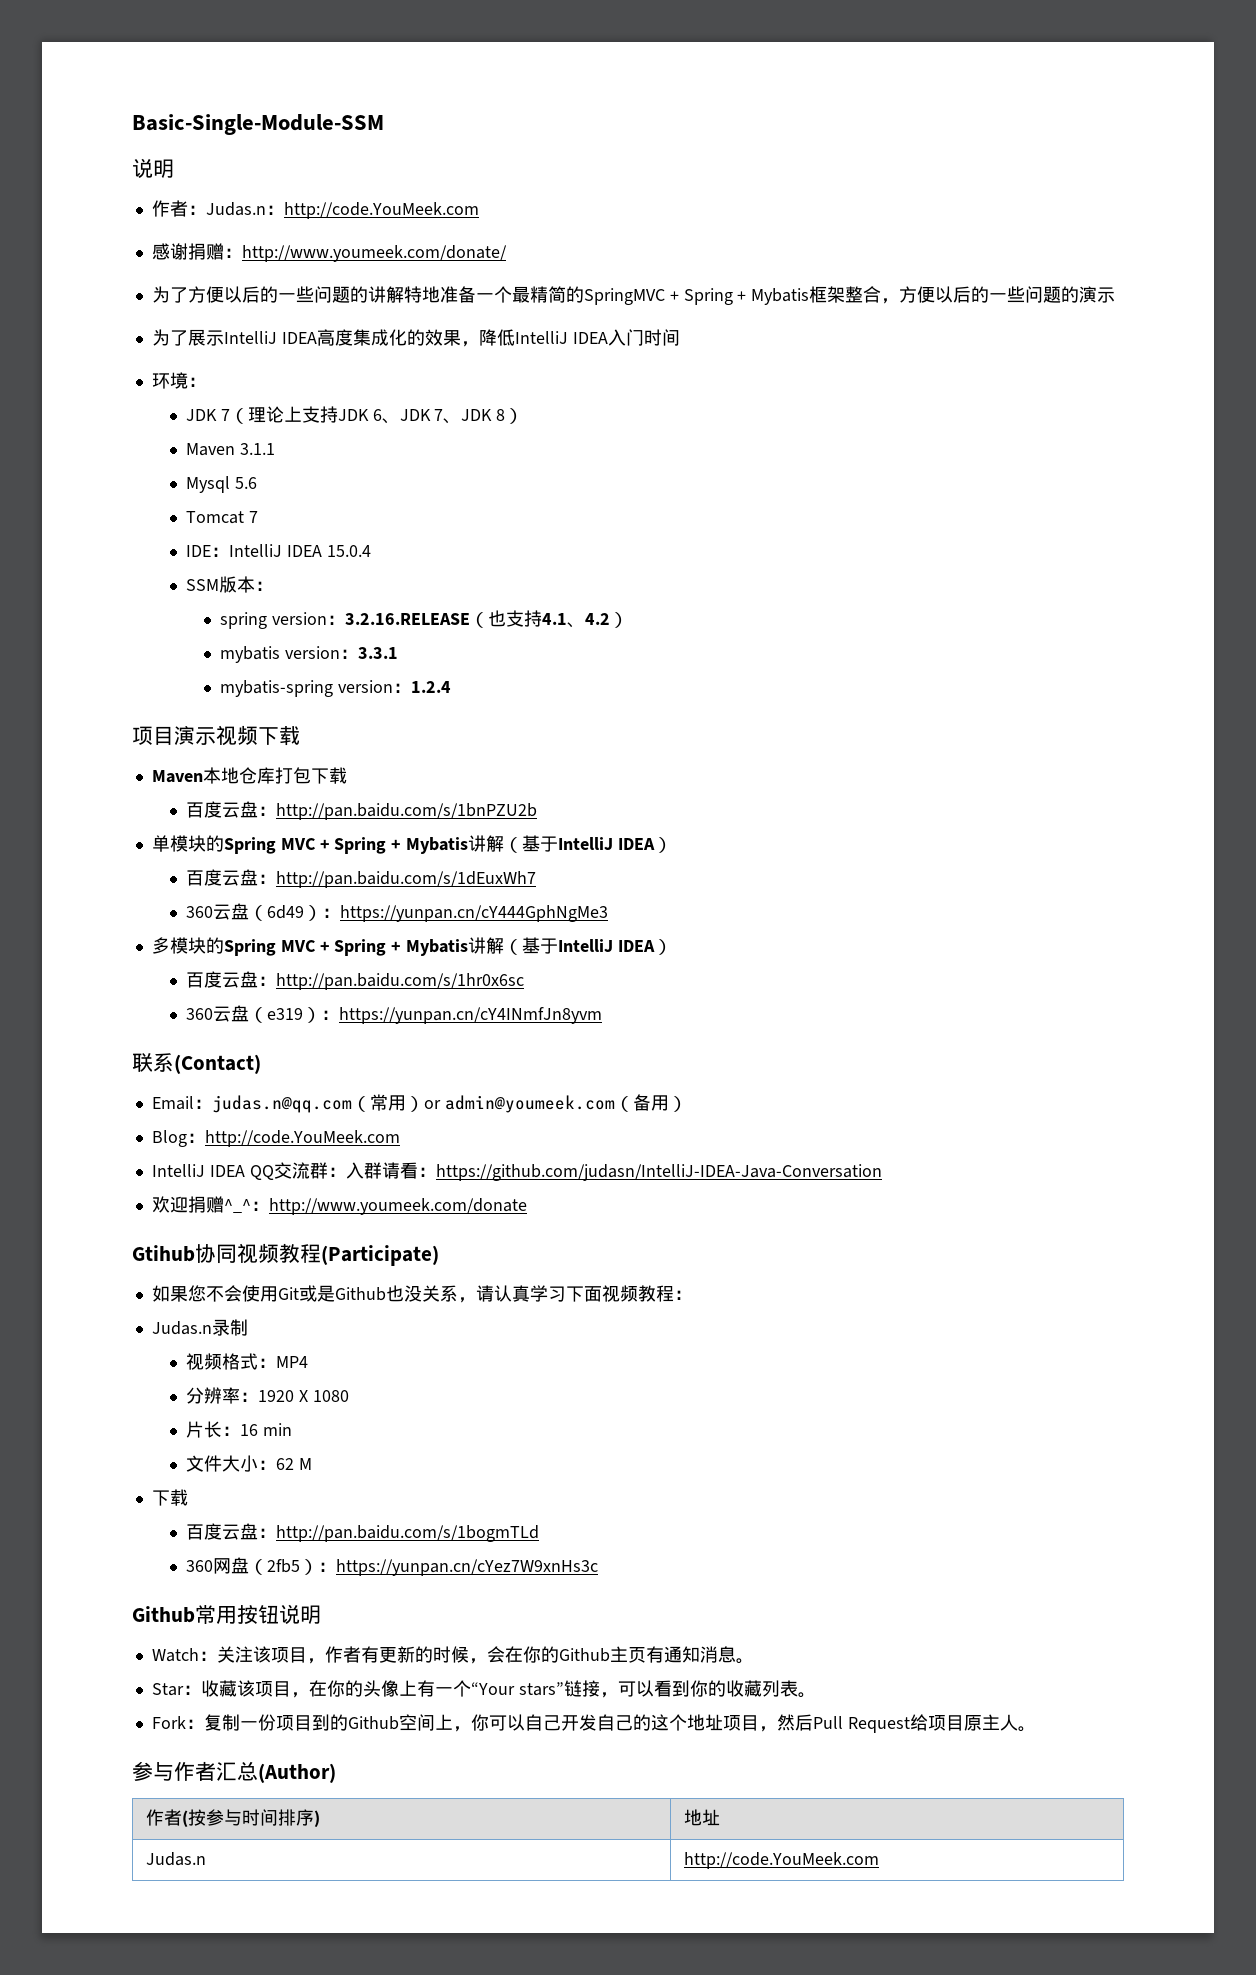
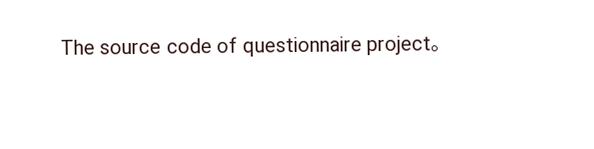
[132,114,384,135] [132,158,174,178] [151,200,479,219] [151,243,507,262] [151,286,1116,305] [151,329,680,347] [151,372,206,389] [185,406,524,424] [185,443,275,456] [185,476,257,493] [185,511,258,524] [185,544,371,557] [185,576,273,593] [219,610,628,629] [219,646,398,663] [219,680,451,697] [132,725,300,746] [151,767,347,784] [185,801,537,820] [151,835,672,854] [185,869,536,888] [185,903,608,922] [151,937,672,956] [185,971,524,990] [185,1005,602,1024] [132,1053,261,1074] [151,1094,687,1113] [151,1130,400,1147] [151,1162,882,1181] [151,1196,527,1215] [132,1243,439,1266] [151,1285,692,1303] [151,1319,248,1336] [185,1353,308,1370] [185,1387,349,1404] [185,1421,292,1438] [185,1455,312,1472] [151,1489,188,1506] [185,1523,539,1542] [185,1557,598,1576] [132,1604,321,1624] [151,1646,754,1664] [151,1680,816,1698] [151,1714,1036,1733] [132,1761,336,1783] [145,1809,320,1827] [683,1809,720,1826] [145,1852,206,1866] [683,1852,879,1869] Basic-Single-Module-SSM // 说明 // 作者：Judas.n：http://code.YouMeek.com // 感谢捐赠：http://www.youmeek.com/donate/ // 为了方便以后的一些问题的讲解特地准备一个最精简的SpringMVC + Spring + Mybatis框架整合，方便以后的一些问题的演示 // 为了展示IntelliJ IDEA高度集成化的效果，降低IntelliJ IDEA入门时间 // 环境： // JDK 7（理论上支持JDK 6、JDK 7、JDK 8） // Maven 3.1.1 // Mysql 5.6 // Tomcat 7 // IDE：IntelliJ IDEA 15.0.4 // SSM版本： // spring version：3.2.16.RELEASE（也支持4.1、4.2） // mybatis version：3.3.1 // mybatis-spring version：1.2.4 // 项目演示视频下载 // Maven本地仓库打包下载 // 百度云盘：http://pan.baidu.com/s/1bnPZU2b // 单模块的Spring MVC + Spring + Mybatis讲解（基于IntelliJ IDEA） // 百度云盘：http://pan.baidu.com/s/1dEuxWh7 // 360云盘（6d49）：https://yunpan.cn/cY444GphNgMe3 // 多模块的Spring MVC + Spring + Mybatis讲解（基于IntelliJ IDEA） // 百度云盘：http://pan.baidu.com/s/1hr0x6sc // 360云盘（e319）：https://yunpan.cn/cY4INmfJn8yvm // 联系(Contact) // Email：judas.n@qq.com（常用）or admin@youmeek.com（备用） // Blog：http://code.YouMeek.com // IntelliJ IDEA QQ交流群：入群请看：https://github.com/judasn/IntelliJ-IDEA-Java-Conversation // 欢迎捐赠^_^：http://www.youmeek.com/donate // Gtihub协同视频教程(Participate) // 如果您不会使用Git或是Github也没关系，请认真学习下面视频教程： // Judas.n录制 // 视频格式：MP4 // 分辨率：1920 X 1080 // 片长：16 min // 文件大小：62 M // 下载 // 百度云盘：http://pan.baidu.com/s/1bogmTLd // 360网盘（2fb5）：https://yunpan.cn/cYez7W9xnHs3c // Github常用按钮说明 // Watch：关注该项目，作者有更新的时候，会在你的Github主页有通知消息。 // Star：收藏该项目，在你的头像上有一个“Your stars”链接，可以看到你的收藏列表。 // Fork：复制一份项目到的Github空间上，你可以自己开发自己的这个地址项目，然后Pull Request给项目原主人。 // 参与作者汇总(Author) // 作者(按参与时间排序) | 地址 // Judas.n | http://code.YouMeek.com -> [60,35,451,57] The source code of questionnaire project。

